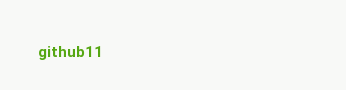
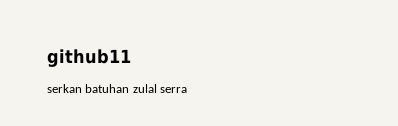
(103, 53) none -> [47,84,188,93] // serkan batuhan zulal serra

